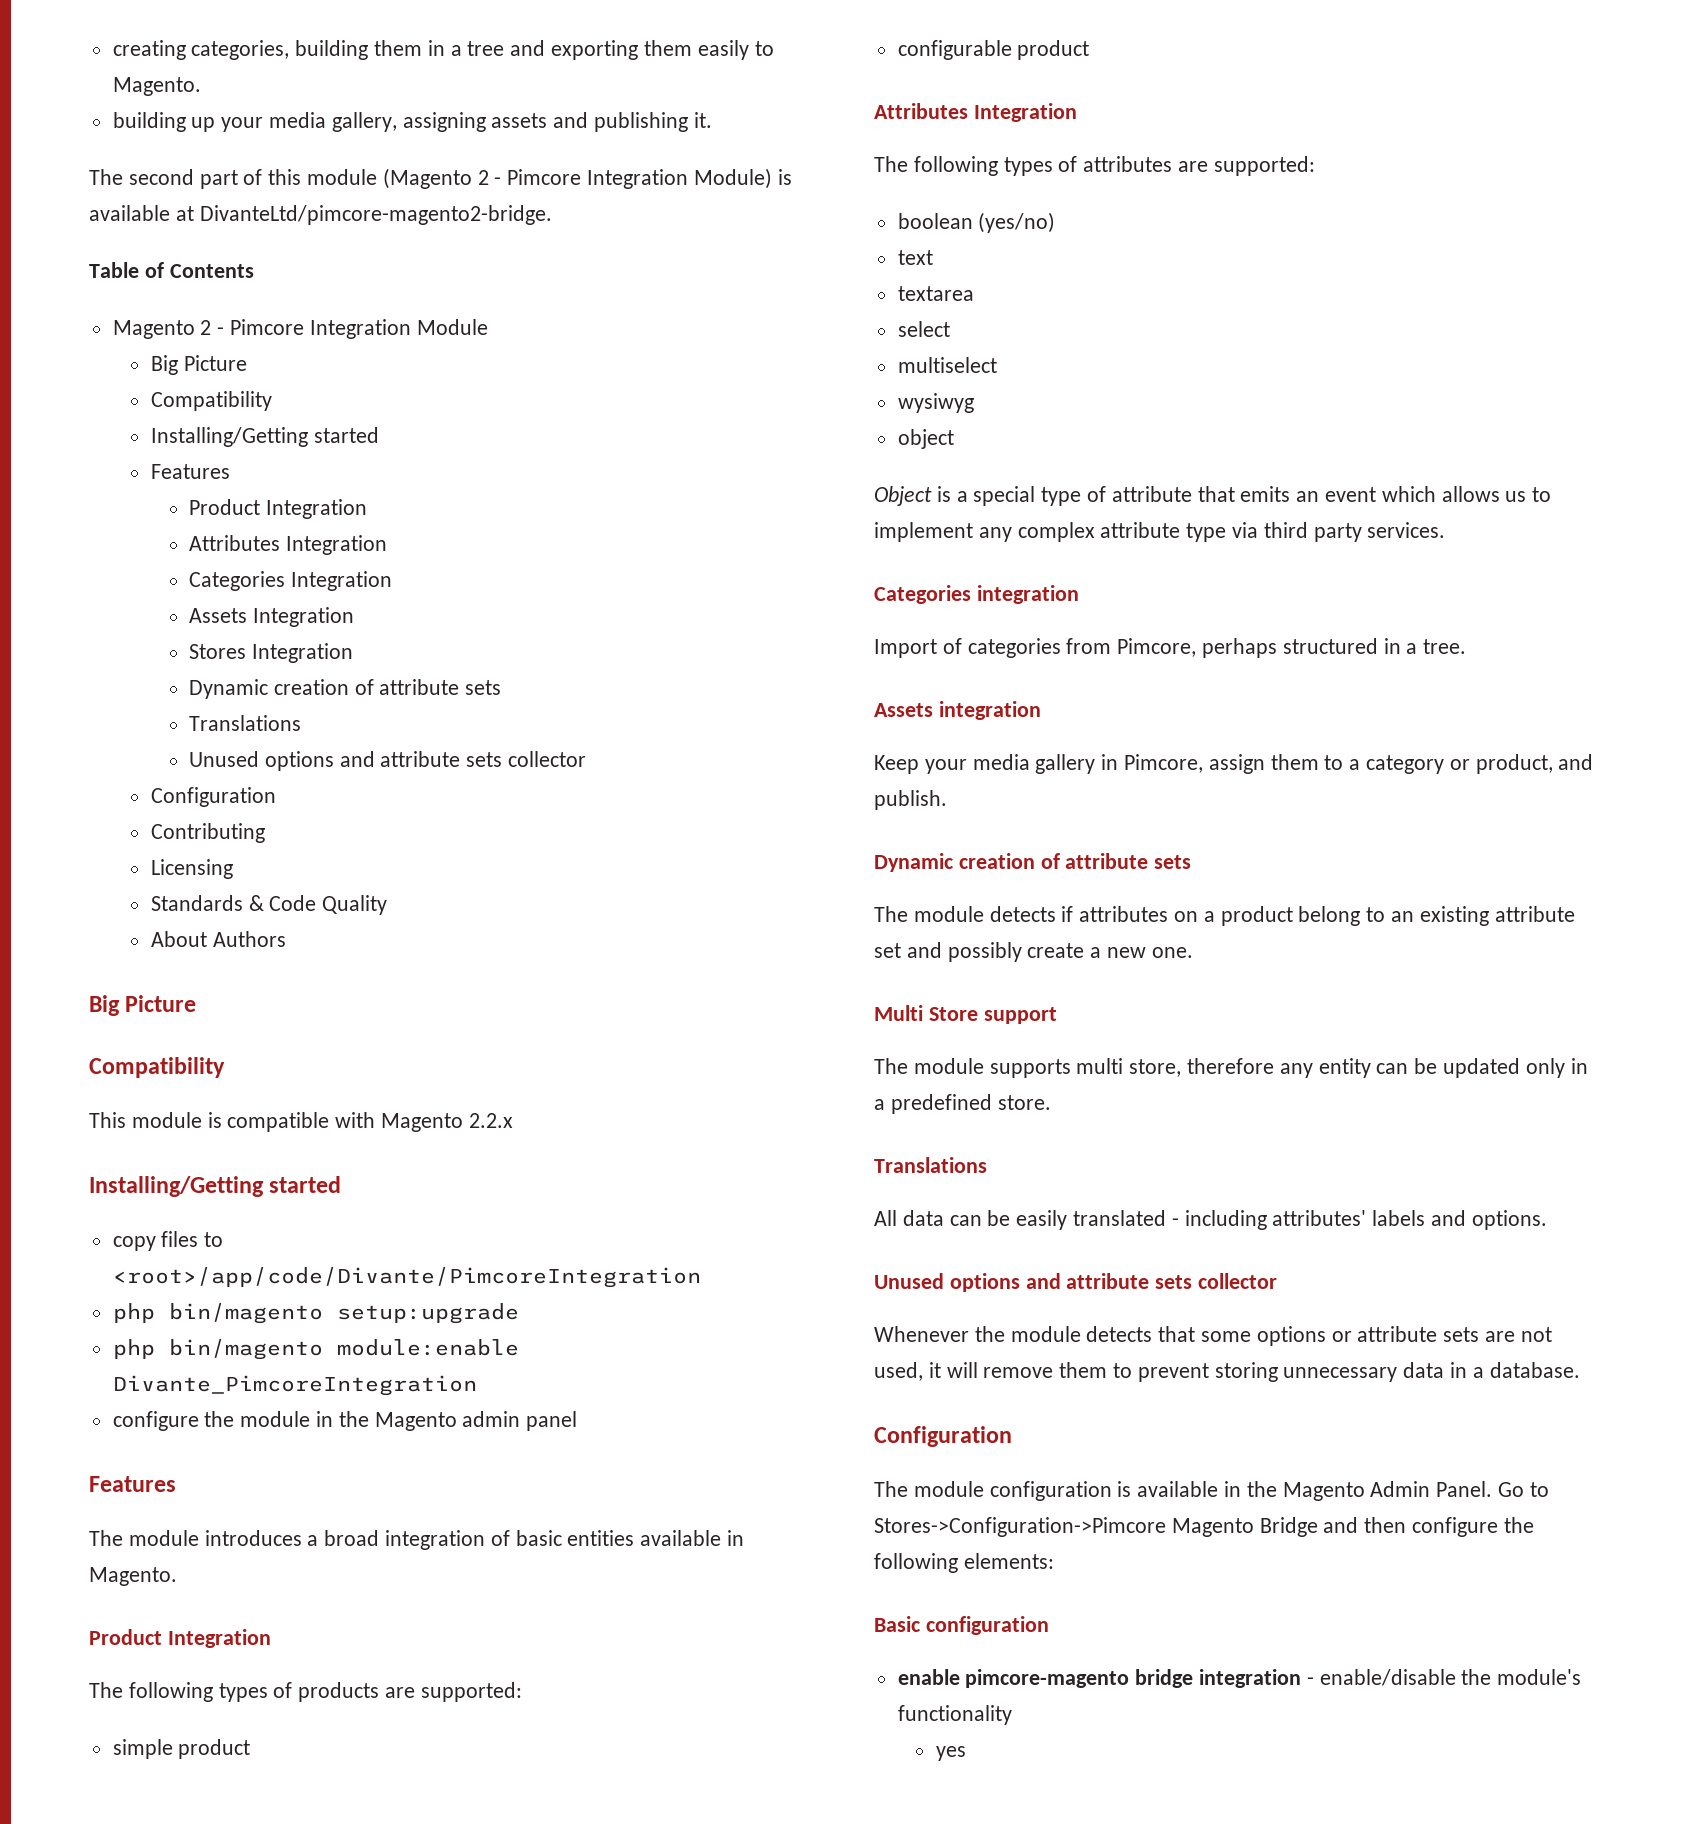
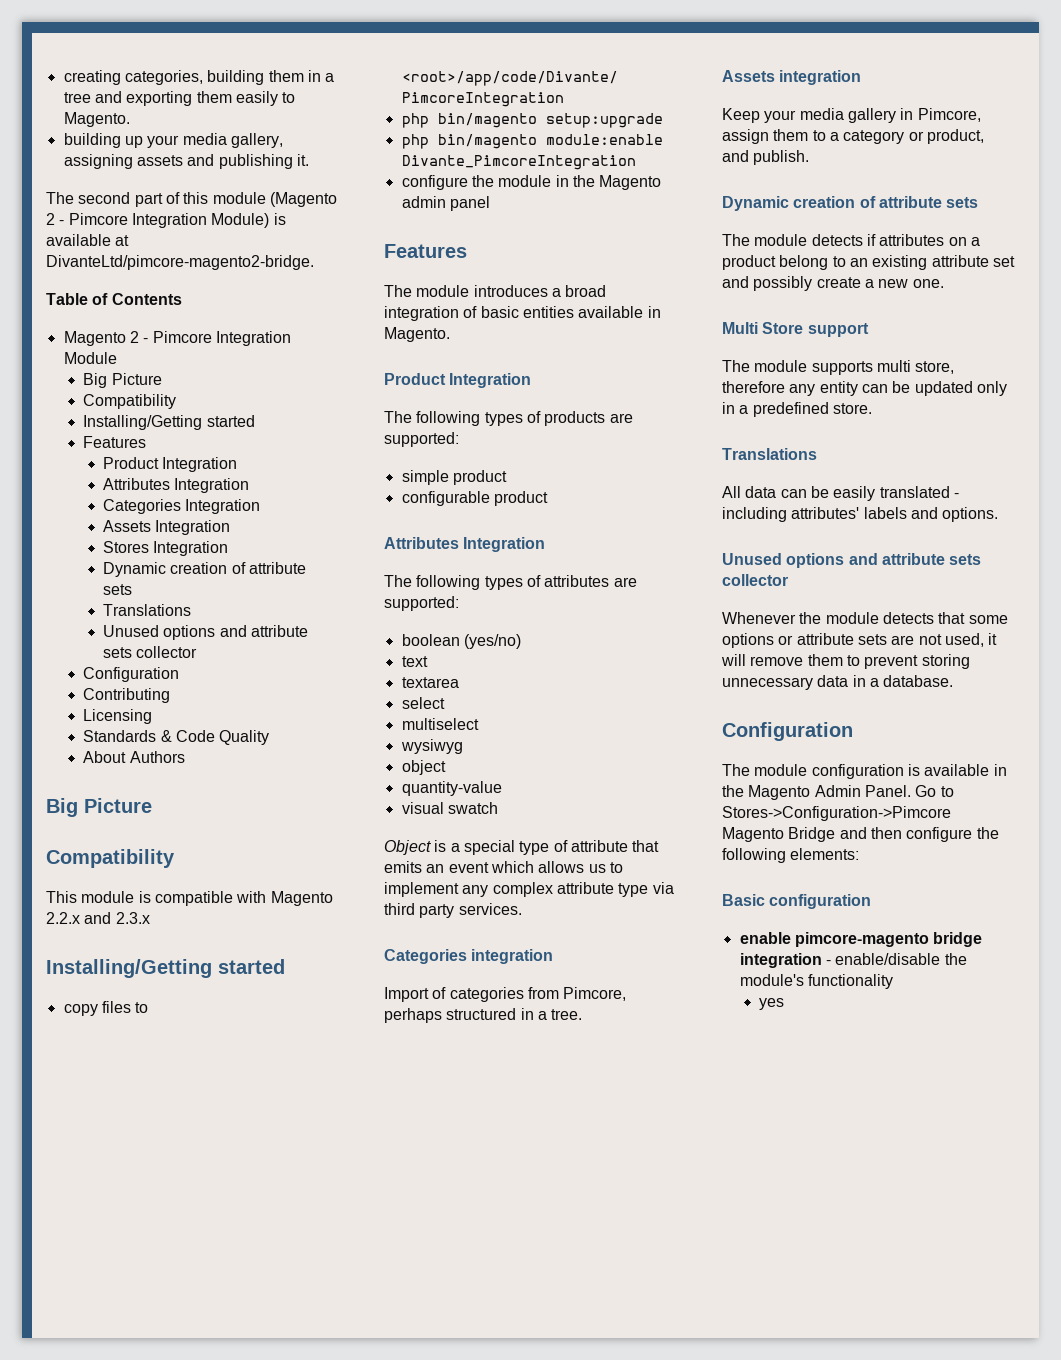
(513, 1120) none -> [84,912,150,924] and 2.3.x
(954, 439) none -> [401,781,502,796] [401,802,498,814] // quantity-value // visual swatch

